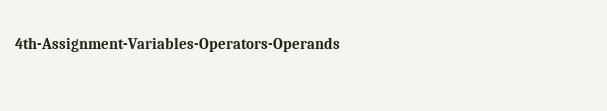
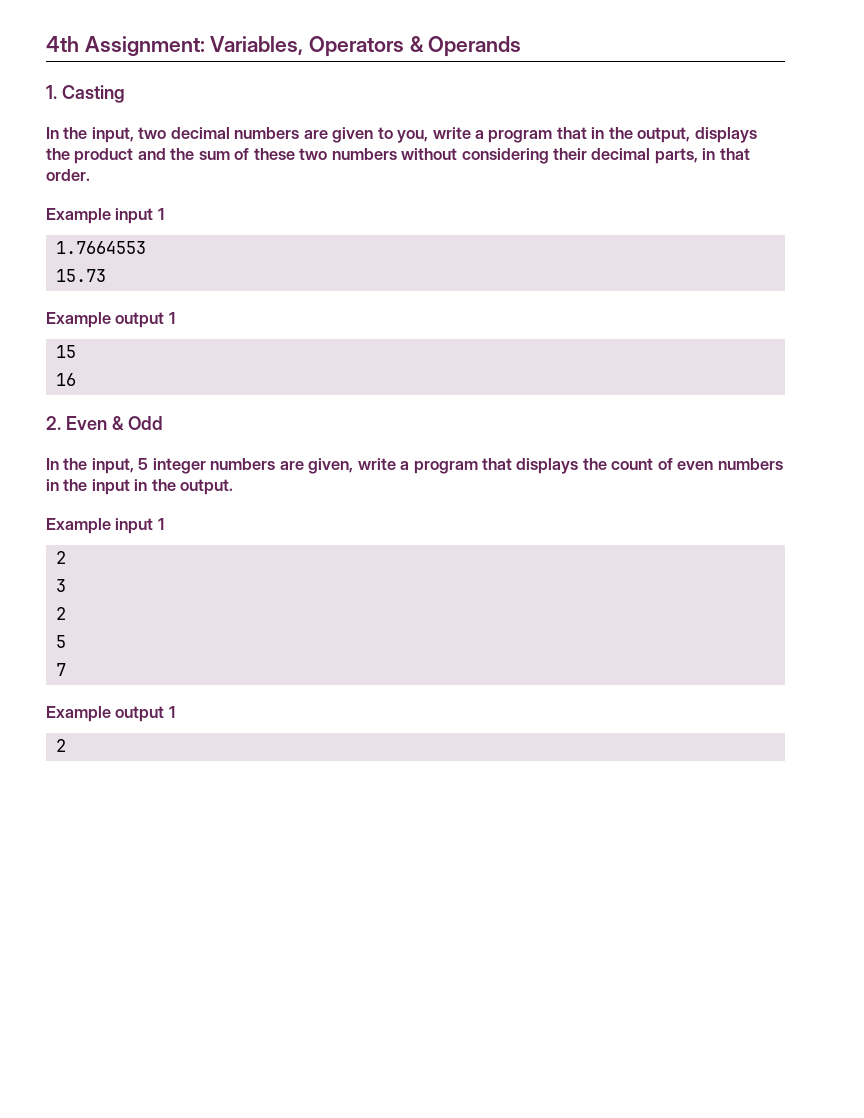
[15,37,340,52] 4th-Assignment-Variables-Operators-Operands -> [46,36,522,57] [46,85,125,103] [46,127,757,143] [46,148,750,164] [46,169,90,181] [46,208,164,224] [55,241,146,254] [55,269,106,282] [46,312,175,328] [55,345,76,358] [55,373,76,386] [46,416,163,430] [46,458,783,474] [46,479,234,495] [46,518,164,534] [55,551,66,564] [55,579,66,592] [55,607,66,620] [55,635,66,648] [55,663,66,676] [46,706,175,722] [55,739,66,752] 4th Assignment: Variables, Operators & Operands // 1. Casting // In the input, two decimal numbers are given to you, write a program that in the output, displays the product and the sum of these two numbers without considering their decimal parts, in that order. // Example input 1 // 1.7664553 // 15.73 // Example output 1 // 15 // 16 // 2. Even & Odd // In the input, 5 integer numbers are given, write a program that displays the count of even numbers in the input in the output. // Example input 1 // 2 // 3 // 2 // 5 // 7 // Example output 1 // 2

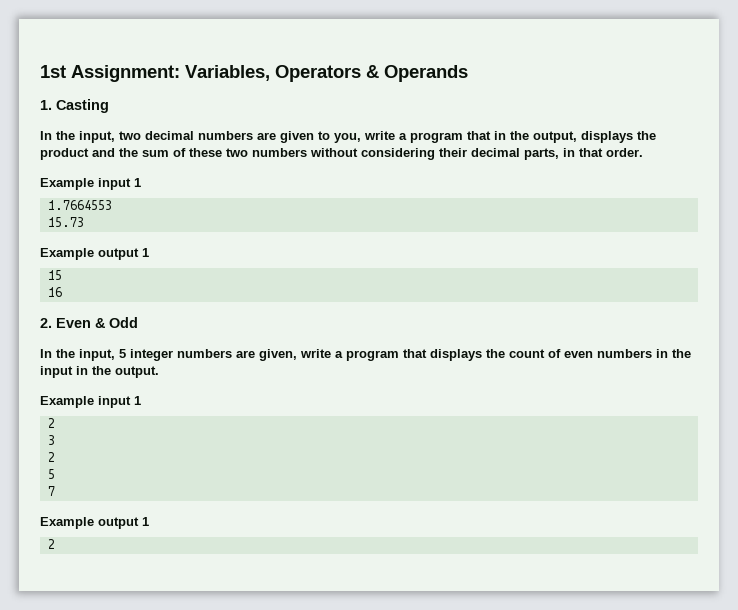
[46,36,79,52] 4th -> [40,65,66,78] 1st

